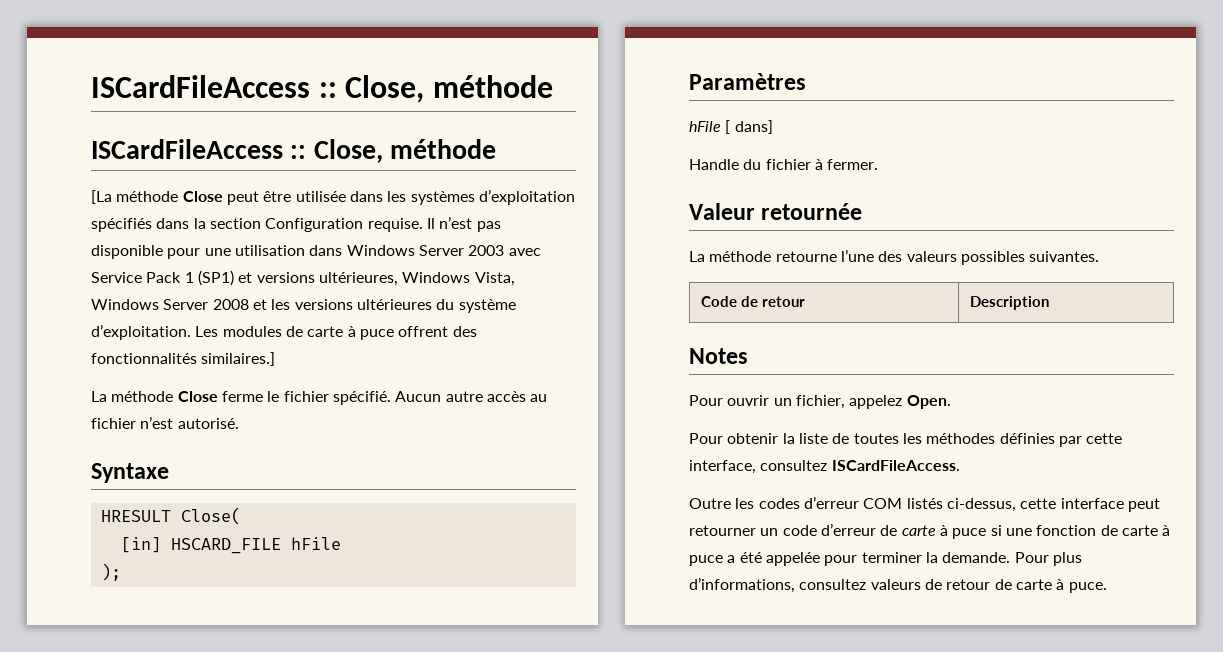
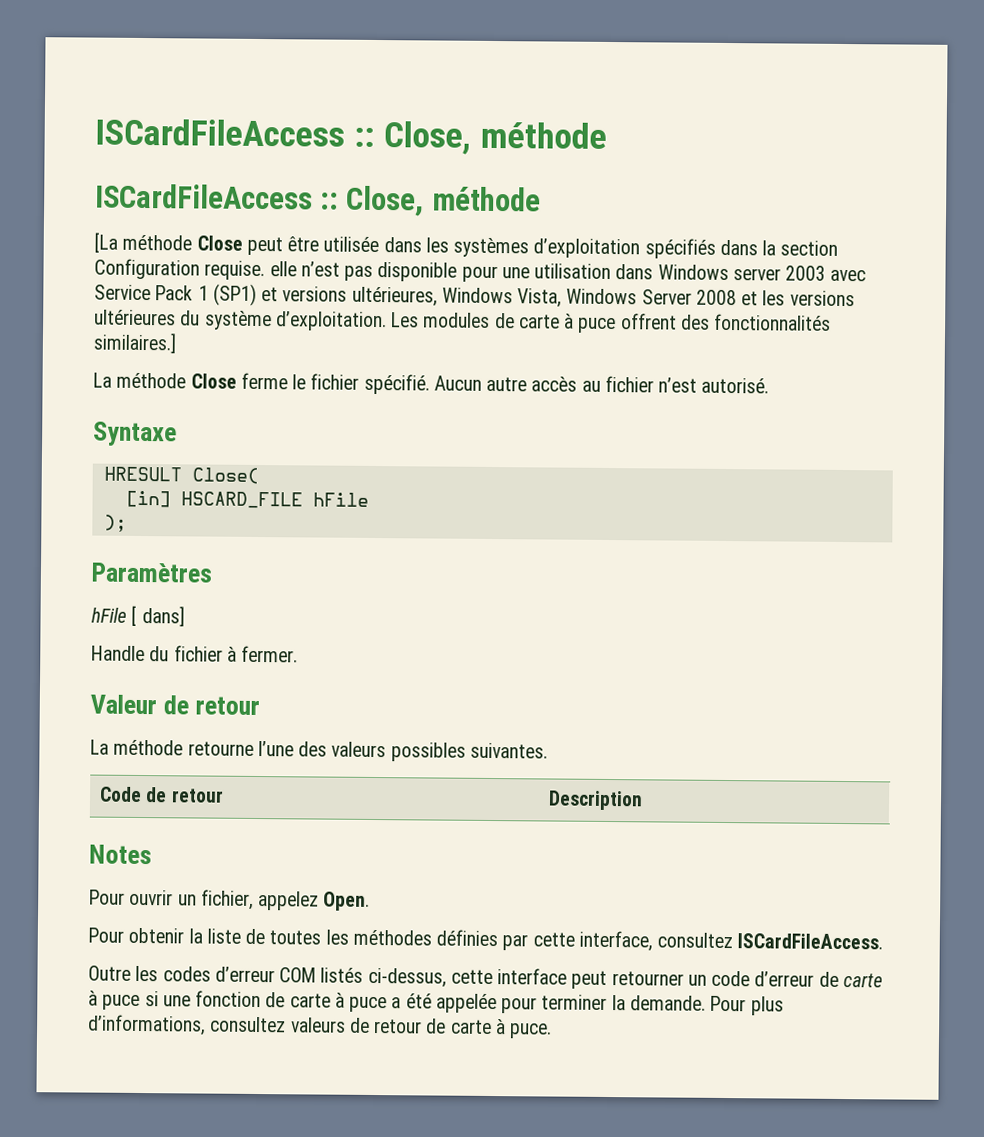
[426,218,435,229] Il -> [269,261,297,277] elle
[418,245,464,256] Server -> [732,268,781,281] server
[761,203,863,220] retournée -> [163,695,261,716] de retour

